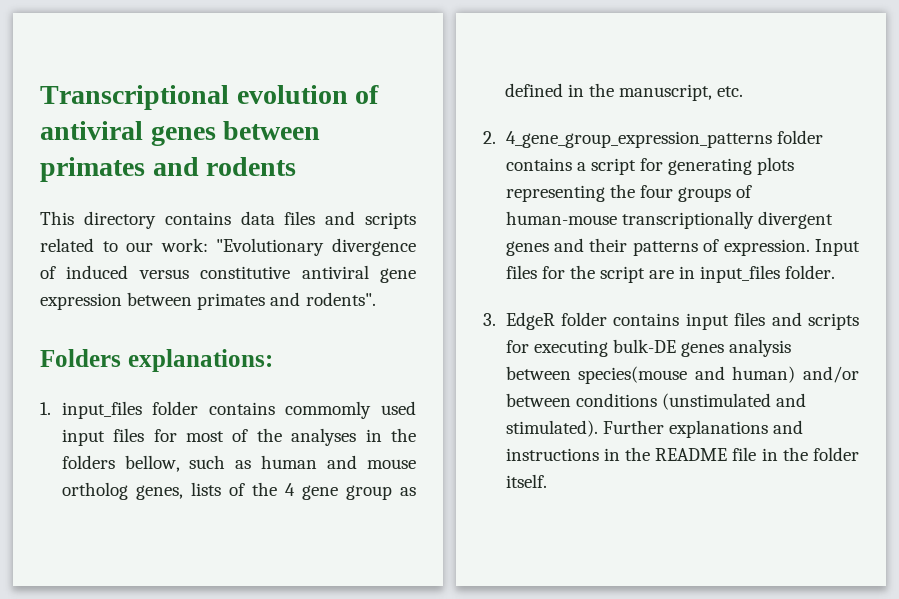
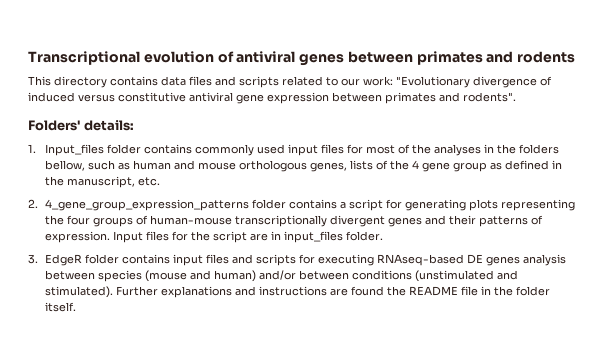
[40,349,273,372] Folders explanations: -> [28,120,134,131] Folders' details:
[61,401,372,419] input_files folder contains commomly -> [45,144,255,156] Input_files folder contains commonly
[61,482,128,500] ortholog -> [239,160,308,172] orthologous
[612,339,676,353] bulk-DE -> [377,254,484,266] RNAseq-based DE
[578,366,688,384] species(mouse -> [98,270,188,282] species (mouse
[603,448,620,461] in -> [330,286,385,296] are found

